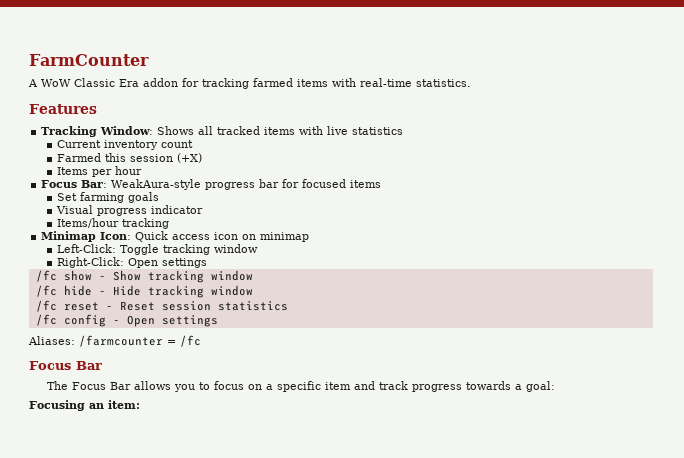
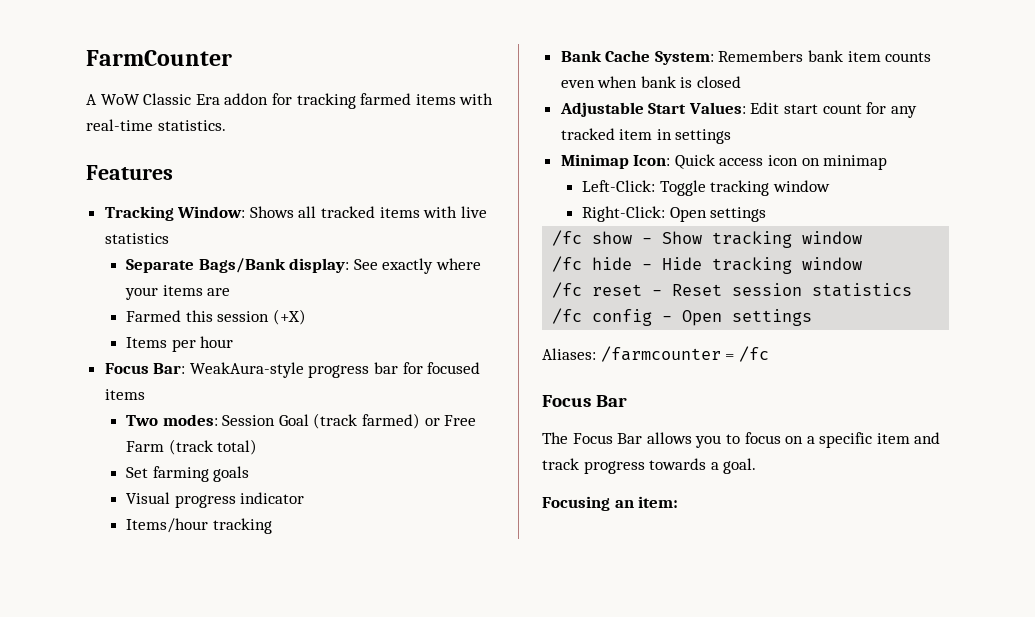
[57,140,194,150] Current inventory count -> [125,258,481,274] [124,285,231,300] Separate Bags/Bank display: See exactly where your items are
(382, 184) none -> [125,413,477,429] [125,439,258,455] // Two modes: Session Goal (track farmed) or Free Farm (track total)
(170, 223) none -> [560,50,932,65] [560,76,742,88] [559,102,917,118] [560,128,732,144] // Bank Cache System: Remembers bank item counts even when bank is closed // Adjustable Start Values: Edit start count for any tracked item in settings
[525,381,555,392] goal: -> [723,458,757,474] goal.

